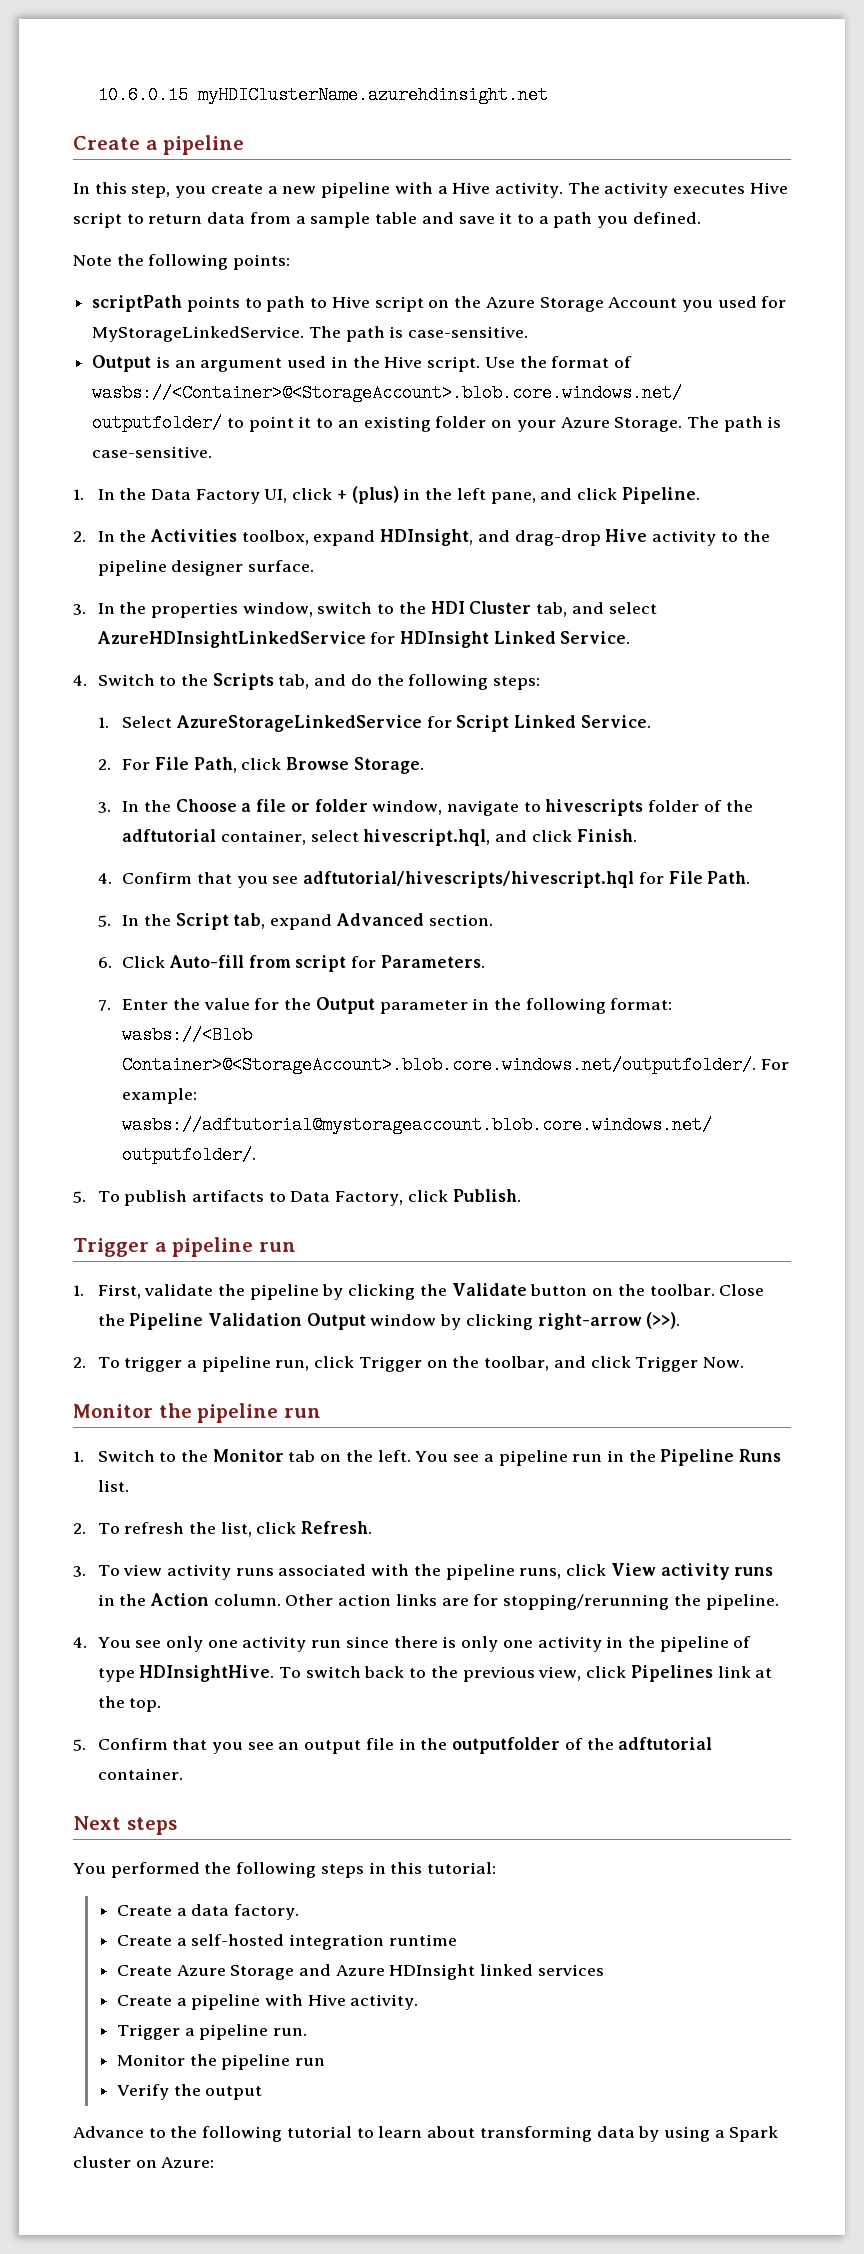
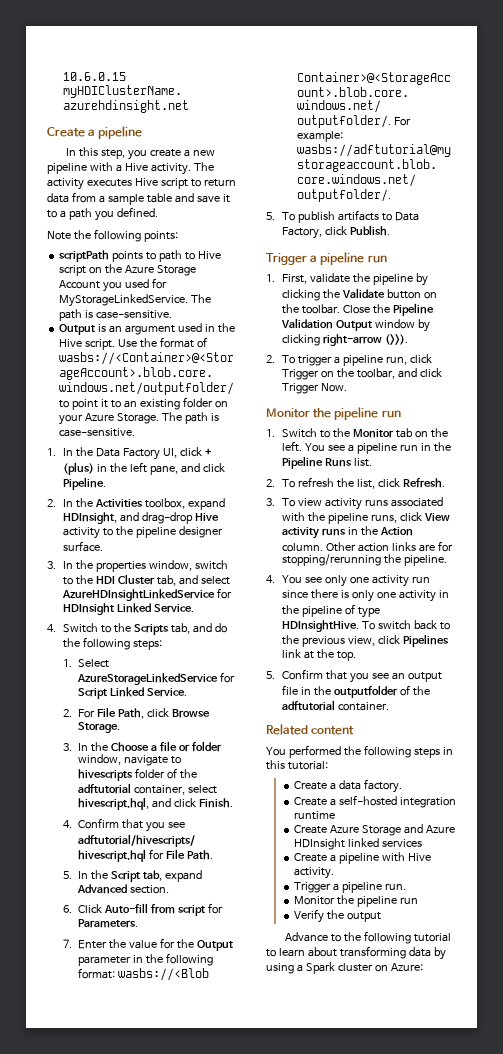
[73,1816,177,1835] Next steps -> [266,724,355,735] Related content

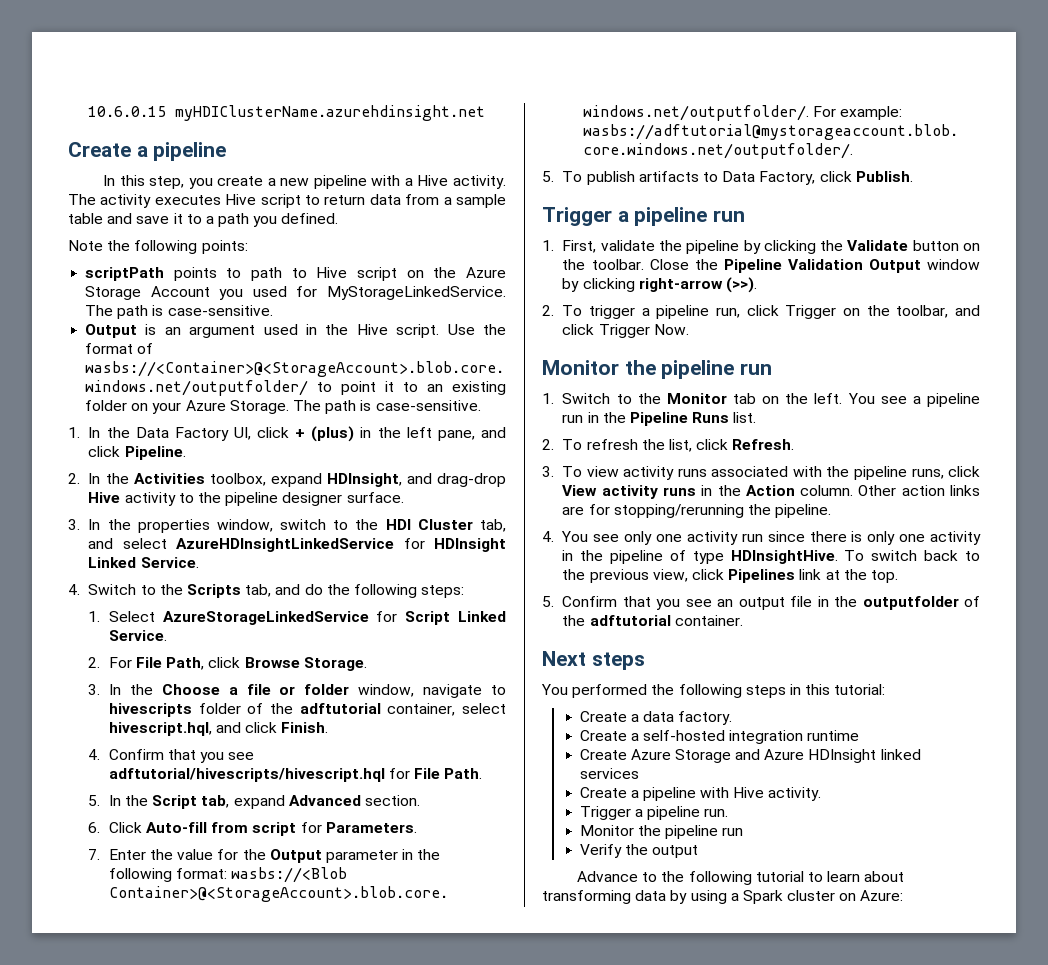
[266,724,355,735] Related content -> [542,651,645,670] Next steps

